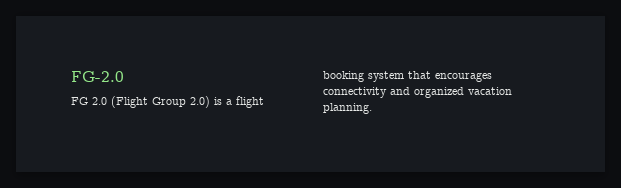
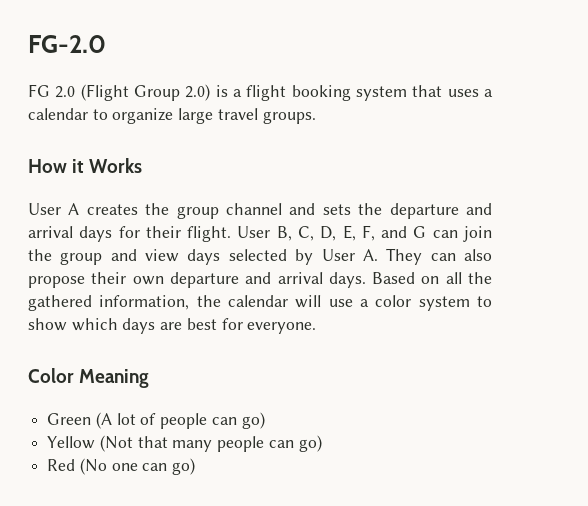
[435,72,492,82] [323,87,512,98] [323,103,372,114] encourages connectivity and organized vacation planning. -> [447,89,493,97] [28,108,316,124] [28,158,143,173] [28,203,492,219] [28,225,492,242] [28,248,493,265] [28,272,493,288] [28,295,492,311] [28,318,317,334] [28,368,150,388] [47,412,265,429] [47,435,322,452] [47,458,196,475] uses a calendar to organize large travel groups. // How it Works // User A creates the group channel and sets the departure and arrival days for their flight. User B, C, D, E, F, and G can join the group and view days selected by User A. They can also propose their own departure and arrival days. Based on all the gathered information, the calendar will use a color system to show which days are best for everyone. // Color Meaning // Green (A lot of people can go) // Yellow (Not that many people can go) // Red (No one can go)

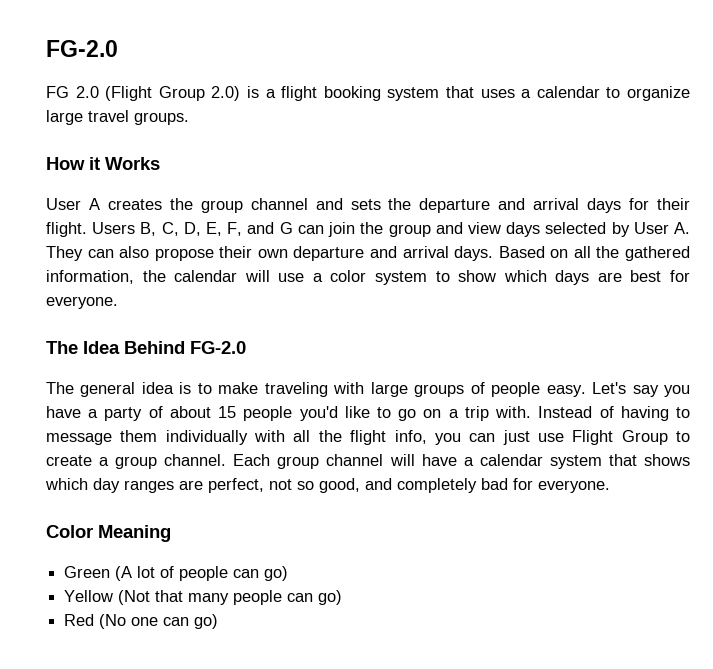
[237,226,271,238] User -> [92,222,136,234] Users
(317, 328) none -> [46,341,246,354] [46,382,690,397] [46,406,690,421] [46,430,690,445] [46,454,691,469] [45,478,610,493] // The Idea Behind FG-2.0 // The general idea is to make traveling with large groups of people easy. Let's say you have a party of about 15 people you'd like to go on a trip with. Instead of having to message them individually with all the flight info, you can just use Flight Group to create a group channel. Each group channel will have a calendar system that shows which day ranges are perfect, not so good, and completely bad for everyone.

